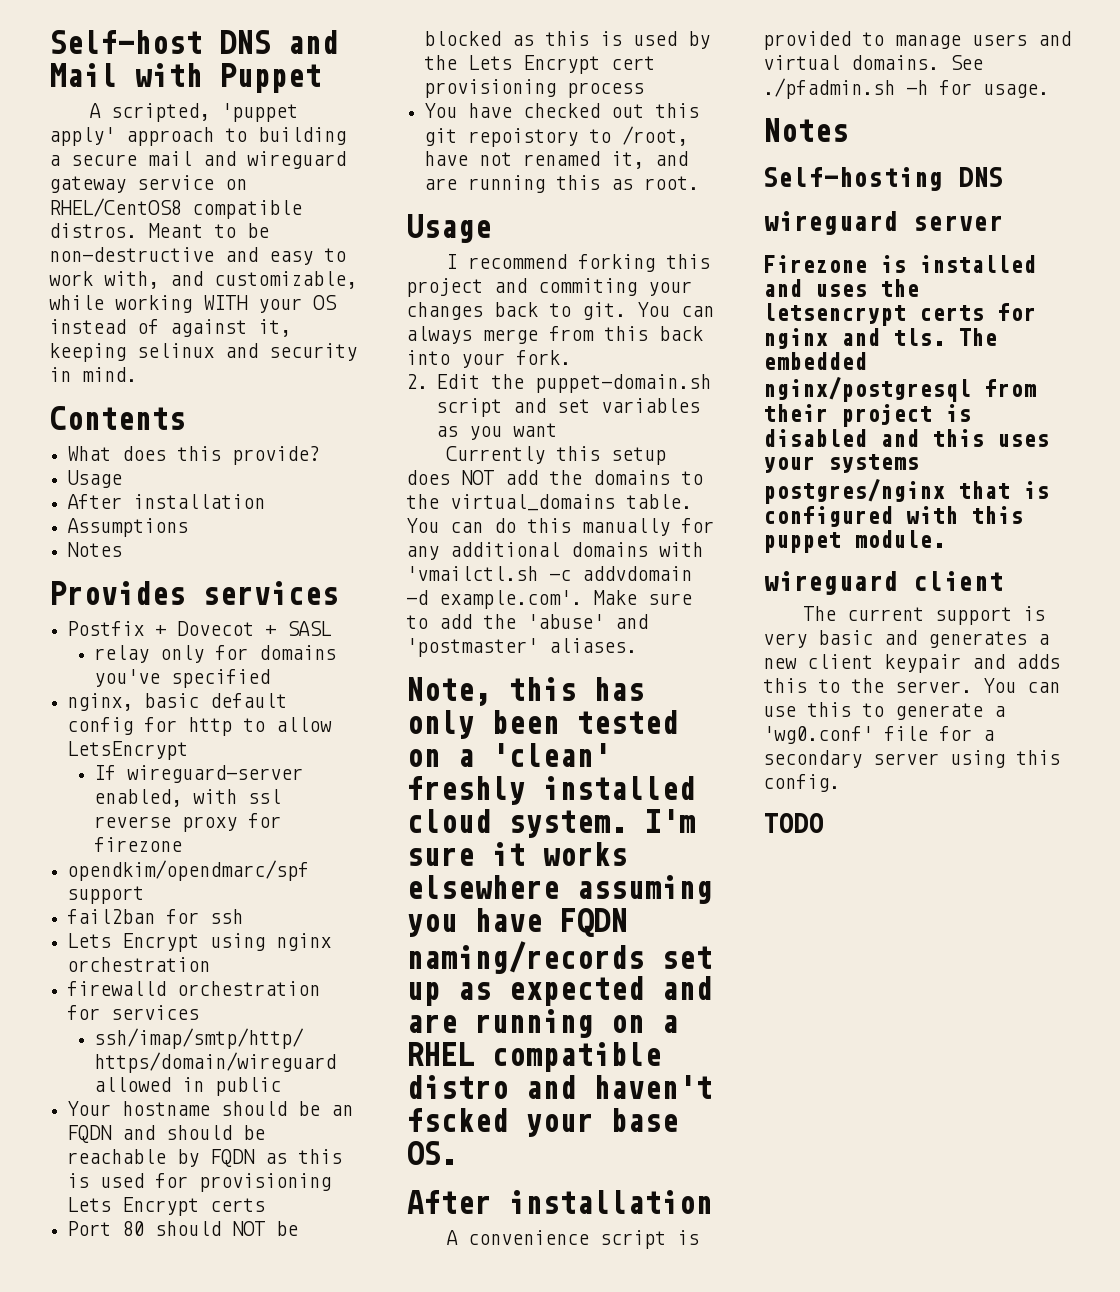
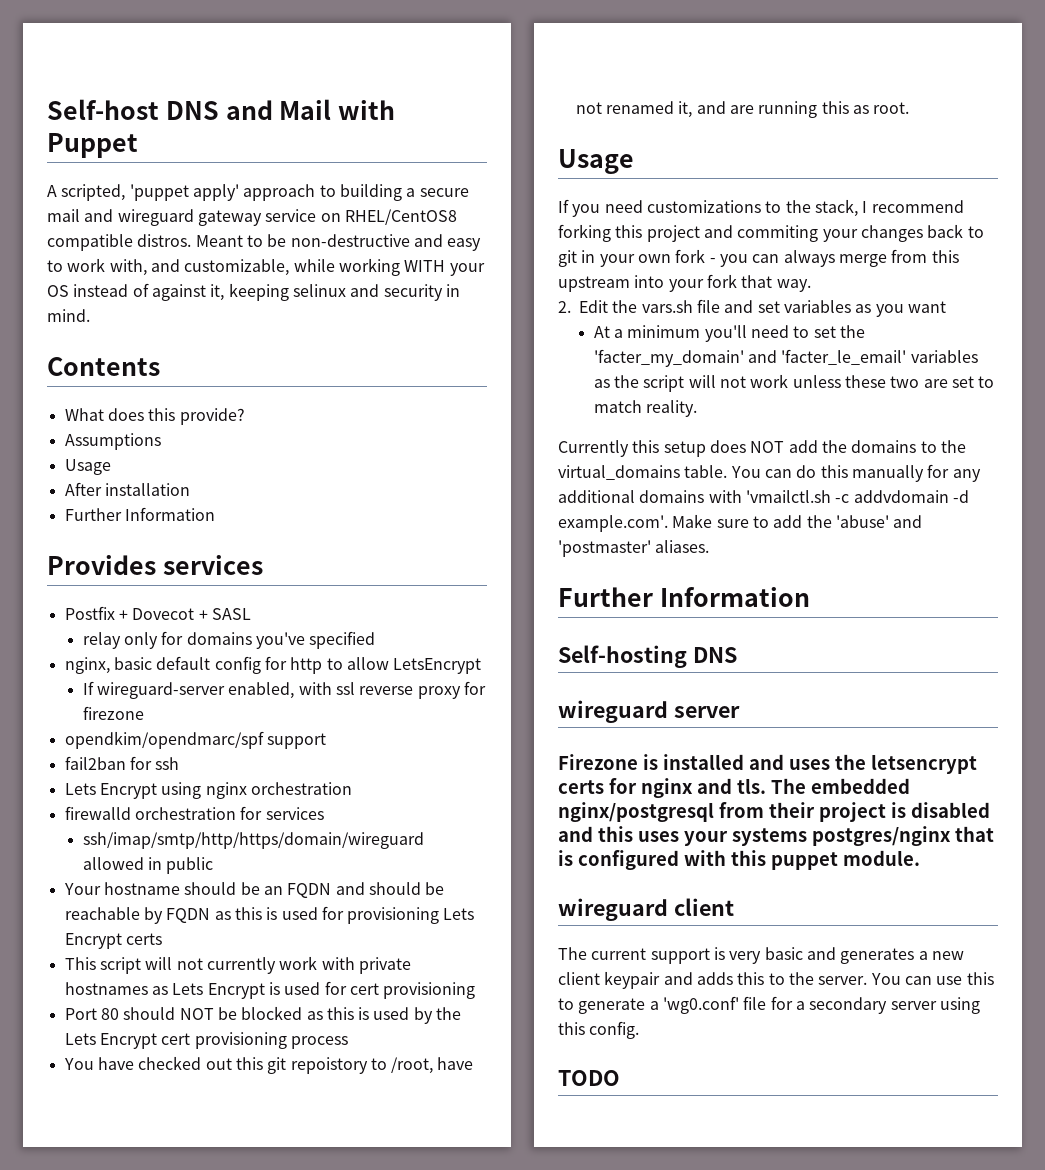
(321, 455) none -> [64,433,161,450] // Assumptions
[67,518,189,537] [67,542,123,557] Assumptions // Notes -> [64,507,215,521] Further Information
(266, 1205) none -> [64,956,411,974] [64,981,476,999] // This script will not currently work with private hostnames as Lets Encrypt is used for cert provisioning
(491, 228) none -> [558,199,858,217] If you need customizations to the stack,
[582,302,670,320] git. You -> [558,249,748,267] git in your own fork - you
[659,326,703,341] back -> [558,276,630,292] upstream
[516,350,571,365] fork. -> [706,274,811,292] fork that way.
[535,374,712,393] [436,398,503,417] puppet-domain.sh script -> [641,299,720,313] vars.sh file
(558, 430) none -> [593,325,866,342] [593,349,978,367] [593,374,995,392] [593,400,698,417] // At a minimum you'll need to set the 'facter_my_domain' and 'facter_le_email' variables as the script will not work unless these two are set to match reality.
[406,677,644,706] [406,710,678,739] [406,743,610,767] [406,776,695,805] [406,809,695,838] [406,842,627,866] [406,875,712,904] [406,908,627,937] [406,941,712,974] [406,976,712,1006] [406,1009,678,1038] [406,1042,661,1072] [406,1075,712,1099] [406,1108,678,1137] [406,1141,457,1165] [406,1190,712,1214] [445,1230,699,1249] [763,31,1071,50] [763,55,983,70] [763,78,1049,99] [763,118,848,142] Note, this has only been tested on a 'clean' freshly installed cloud system. I'm sure it works elsewhere assuming you have FQDN naming/records set up as expected and are running on a RHEL compatible distro and haven't fscked your base OS. // After installation // A convenience script is provided to manage users and virtual domains. See ./pfadmin.sh -h for usage. // Notes -> [558,587,810,607] Further Information

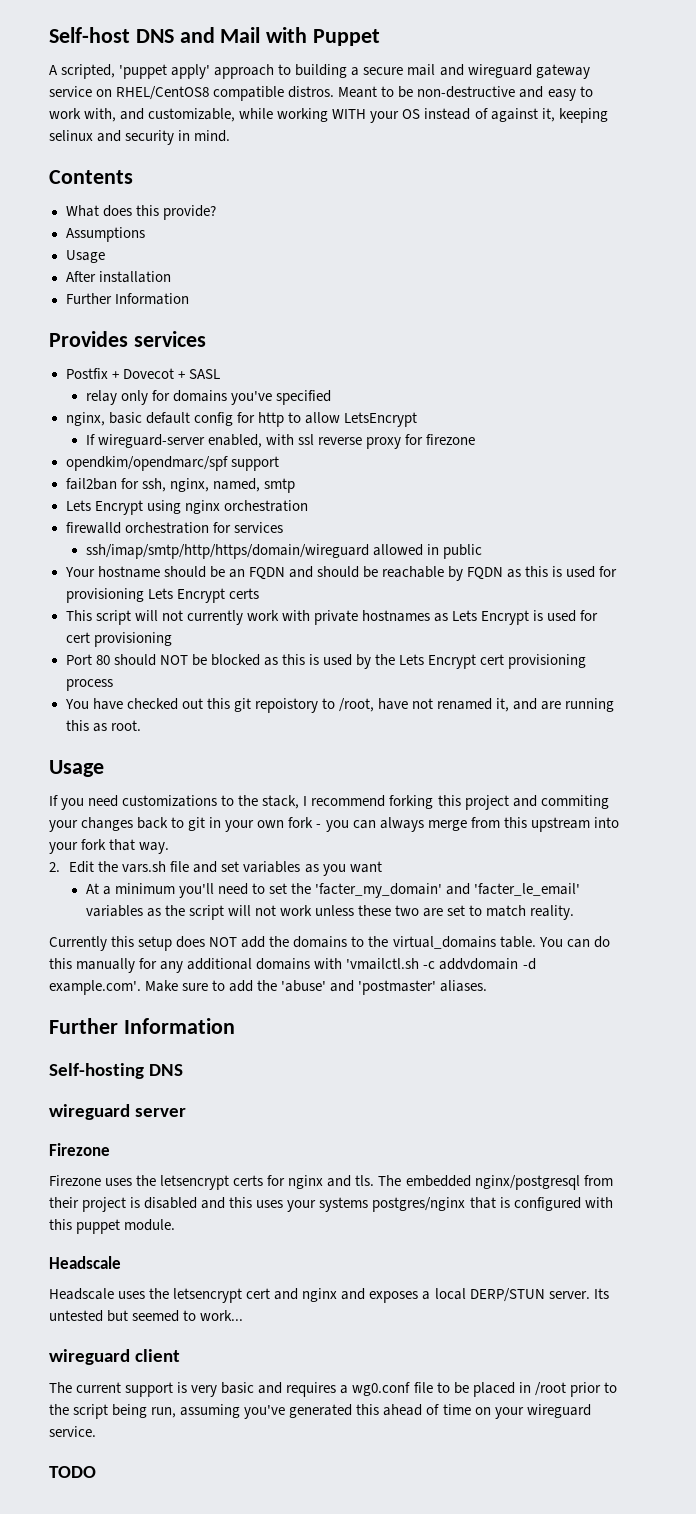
[155,757,180,770] ssh -> [141,478,295,493] ssh, nginx, named, smtp
[642,754,784,770] is installed and -> [49,1175,101,1186] // Firezone
(920, 858) none -> [49,1256,121,1269] [49,1288,609,1303] [49,1310,244,1322] // Headscale // Headscale uses the letsencrypt cert and nginx and exposes a local DERP/STUN server. Its untested but seemed to work...
[840,948,964,964] [558,971,994,989] [558,996,980,1014] [558,1021,640,1039] generates a new client keypair and adds this to the server. You can use this to generate a 'wg0.conf' file for a secondary server using this config. -> [286,1382,617,1397] [49,1404,591,1419] [49,1426,96,1437] requires a wg0.conf file to be placed in /root prior to the script being run, assuming you've generated this ahead of time on your wireguard service.

